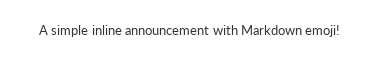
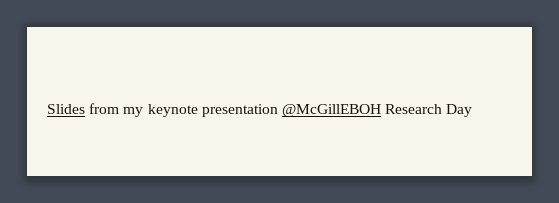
[39,25,341,37] A simple inline announcement with Markdown emoji! -> [47,103,473,117] Slides from my keynote presentation @McGillEBOH Research Day

